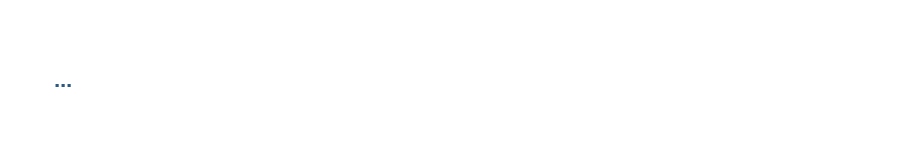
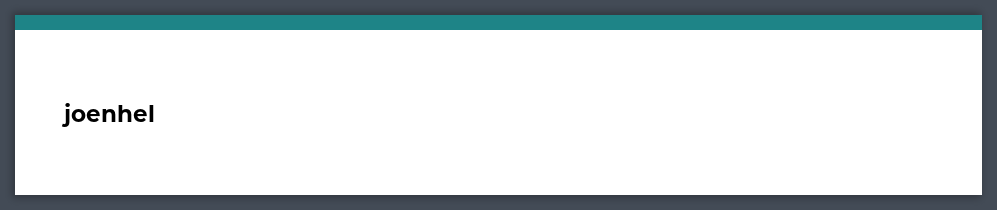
[54,84,72,87] ... -> [61,103,155,127] joenhel

